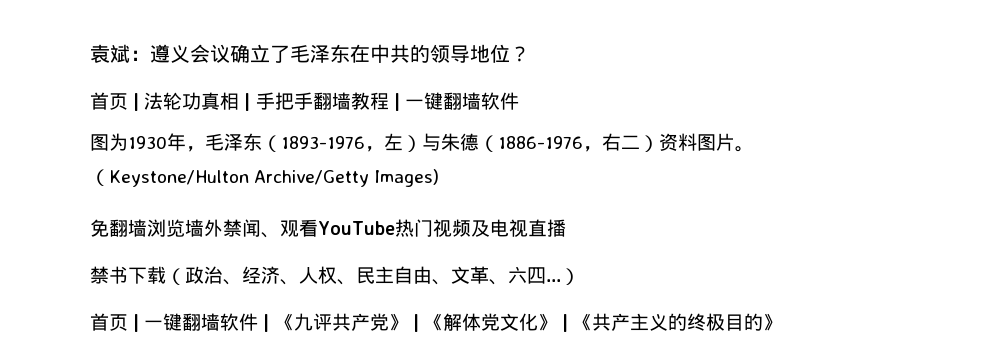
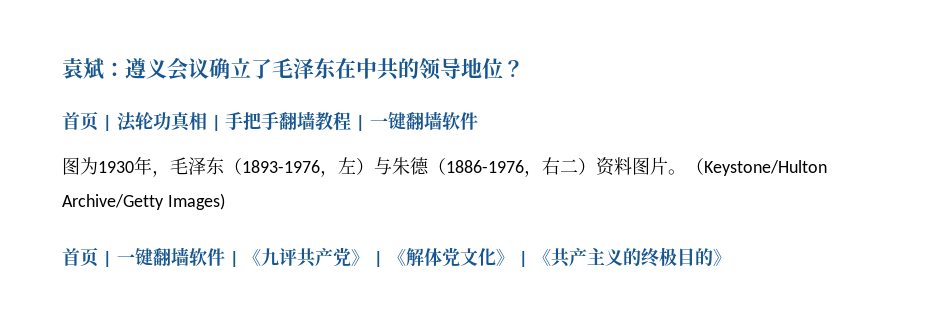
[90,219,566,238] [90,266,580,285] // 免翻墙浏览墙外禁闻、观看YouTube热门视频及电视直播 // 禁书下载（政治、经济、人权、民主自由、文革、六四...） -> (225, 201) none

